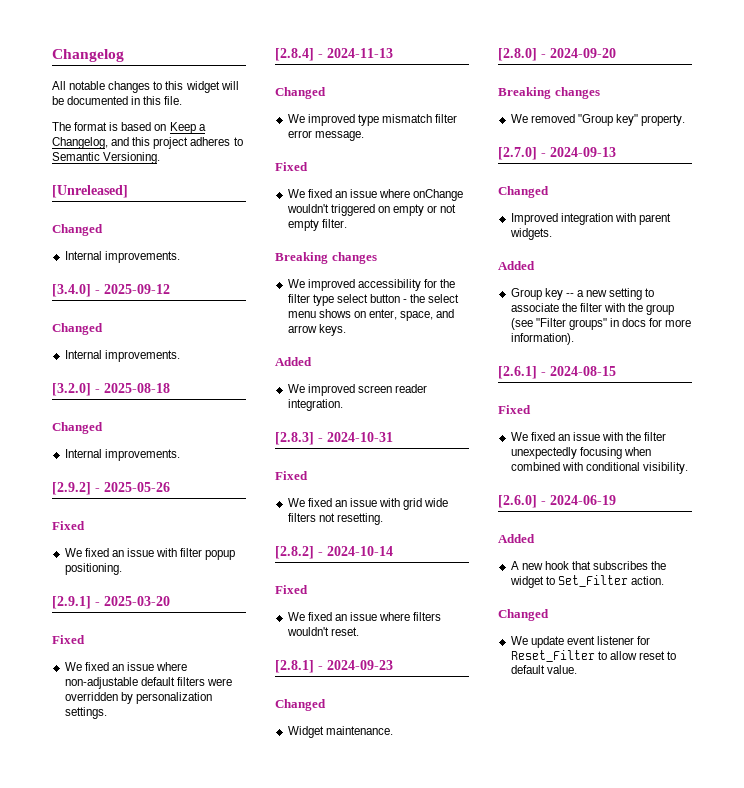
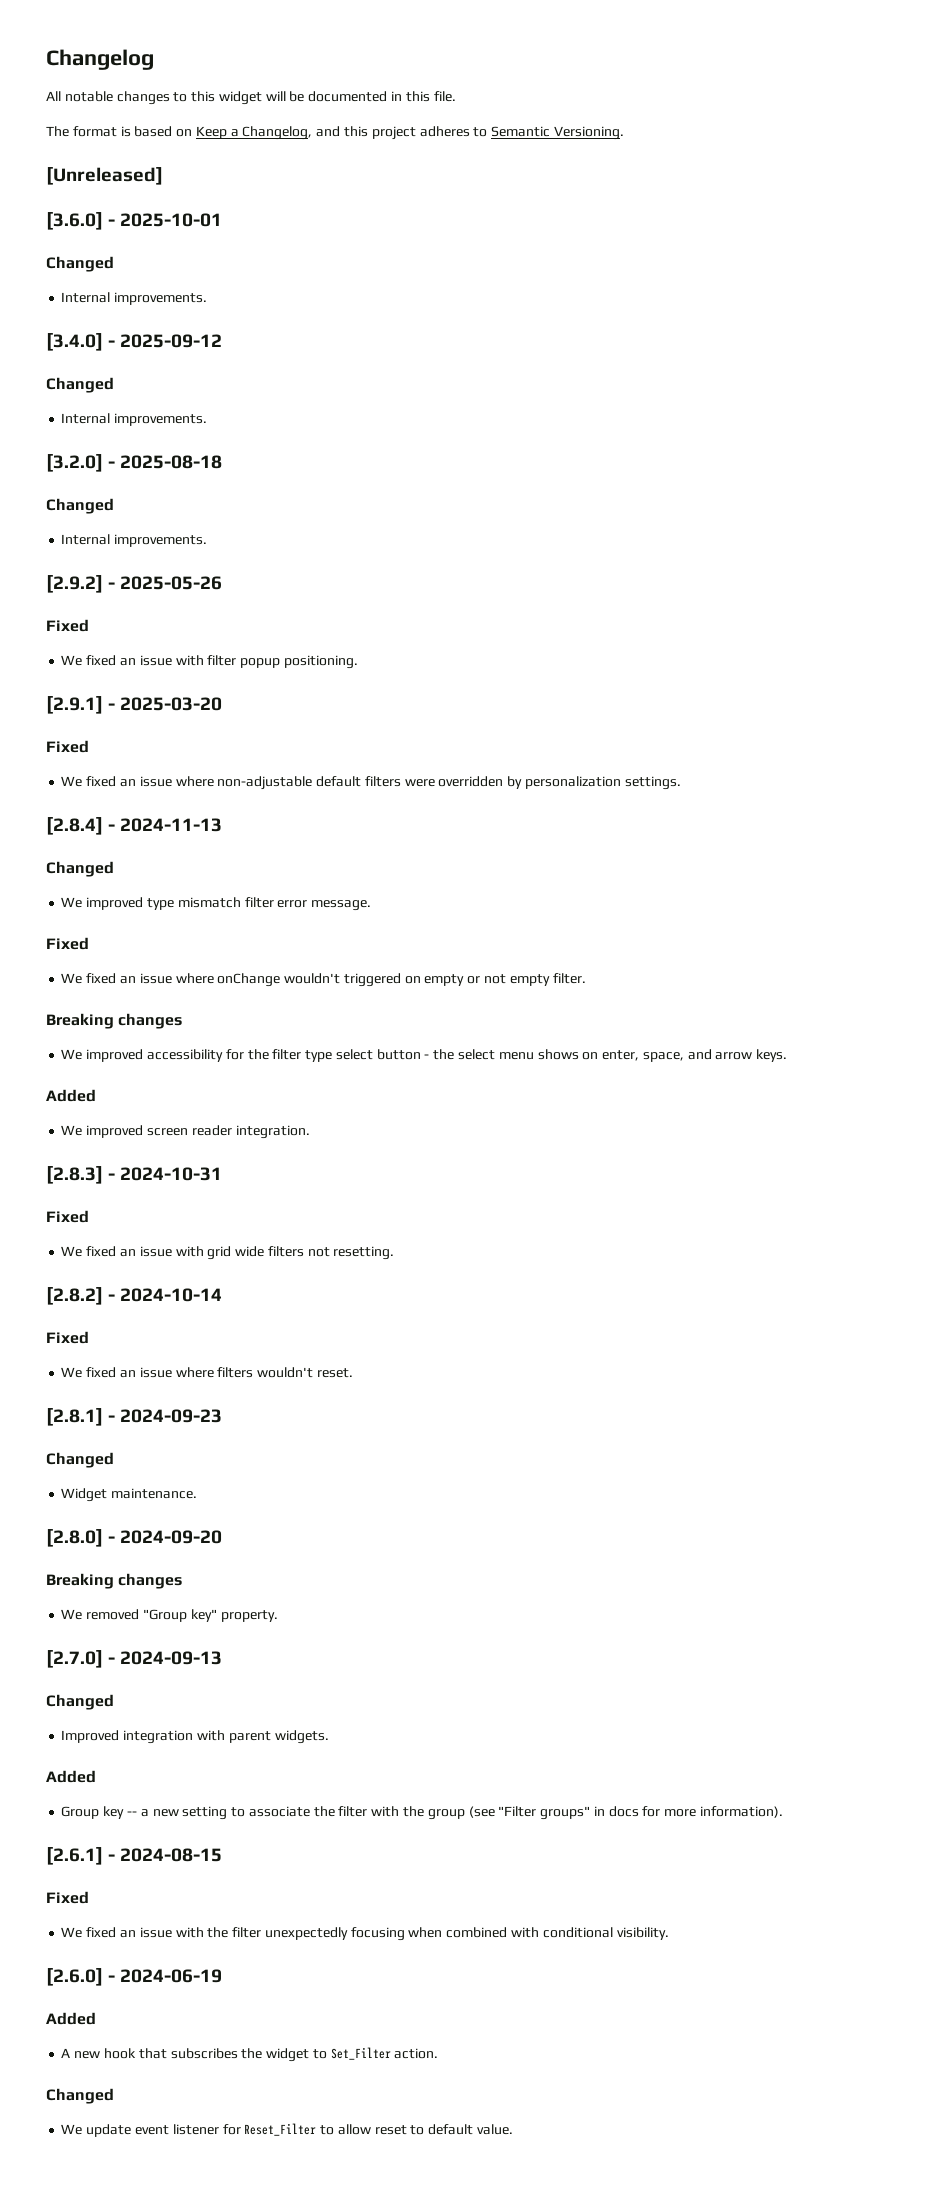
(128, 191) none -> [46,212,223,230] // [3.6.0] - 2025-10-01

